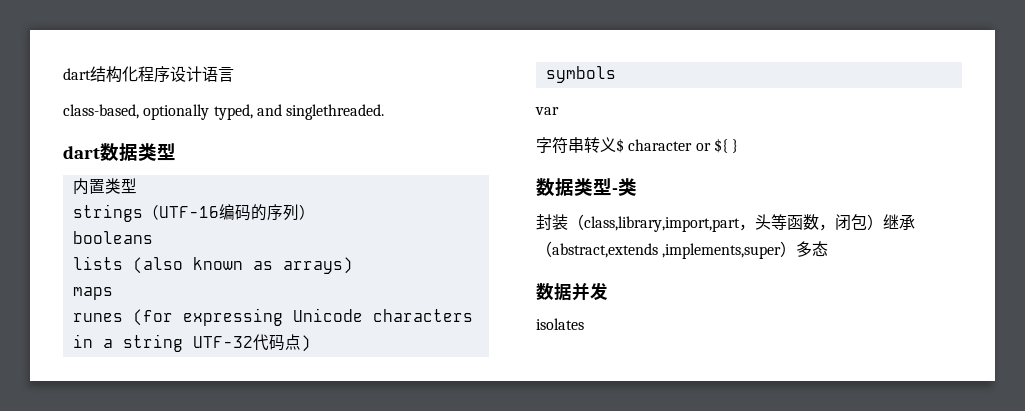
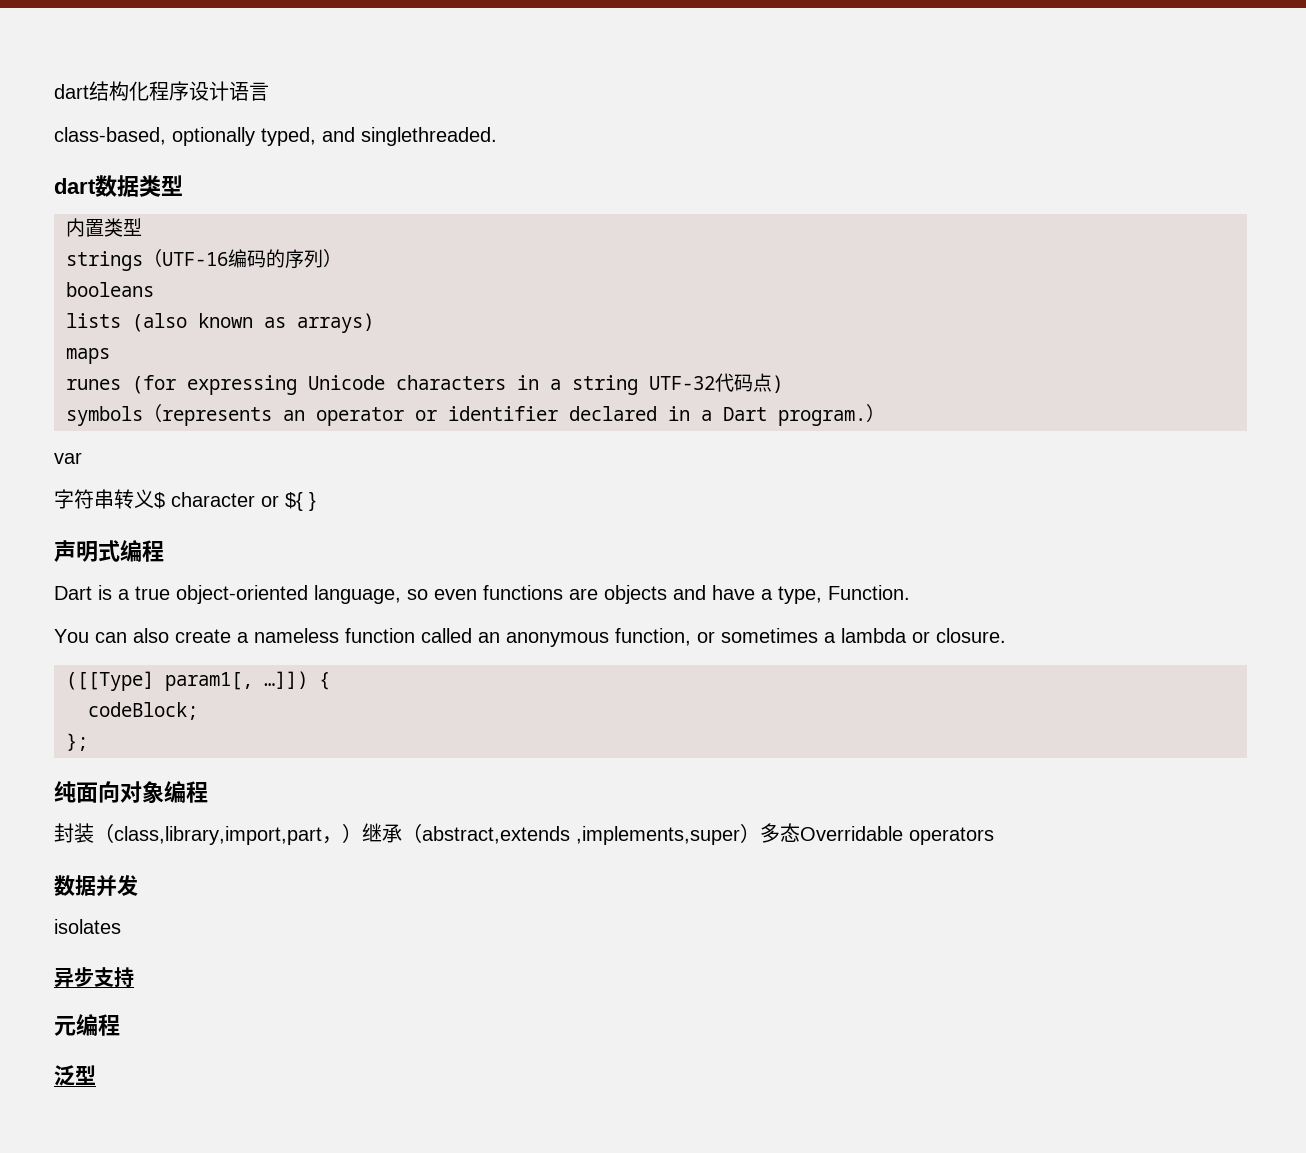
(616, 74) none -> [143,404,885,426] （represents an operator or identifier declared in a Dart program.）
[536,178,637,196] 数据类型-类 -> [54,540,164,562] [54,585,910,604] [54,628,1006,647] [66,671,330,691] [88,702,198,720] [66,733,88,751] [54,781,208,803] 声明式编程 // Dart is a true object-oriented language, so even functions are objects and have a type, Function. // You can also create a nameless function called an anonymous function, or sometimes a lambda or closure. // ([[Type] param1[, …]]) { // codeBlock; // }; // 纯面向对象编程
[755,214,867,231] 头等函数，闭包 -> (342, 840) none
(829, 249) none -> [800,826,994,845] Overridable operators
(584, 324) none -> [54,967,134,988] [54,1014,120,1036] [54,1065,96,1086] // 异步支持 // 元编程 // 泛型

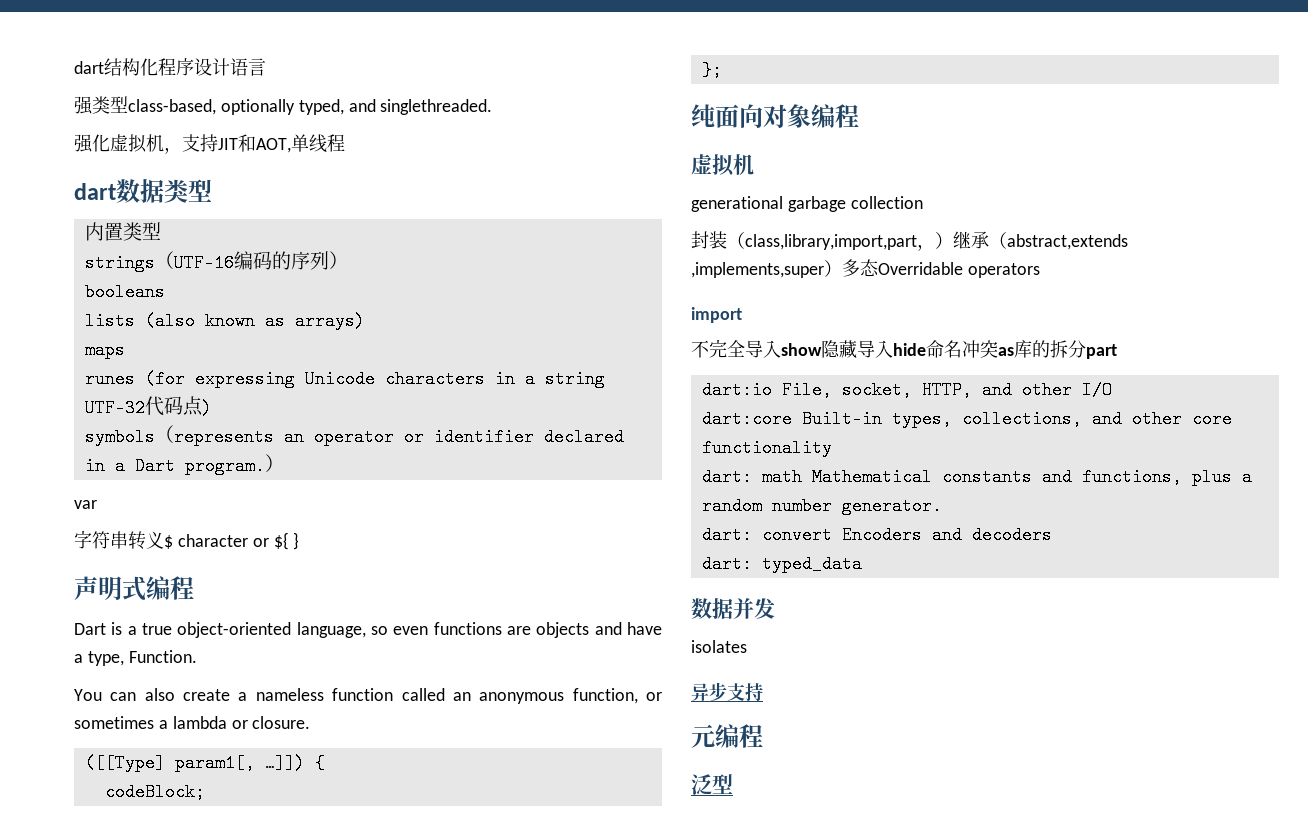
(269, 91) none -> [74,96,128,115] 强类型
(497, 136) none -> [74,134,345,154] // 强化虚拟机，支持JIT和AOT,单线程
(208, 792) none -> [691,154,754,176] [691,196,923,212] // 虚拟机 // generational garbage collection
(994, 836) none -> [691,307,742,323] [691,339,1117,359] [701,381,1112,399] [701,410,1232,428] [701,439,832,457] [701,468,1252,486] [701,497,942,515] [701,526,1052,544] [701,555,862,573] // import // 不完全导入show隐藏导入hide命名冲突as库的拆分part // dart:io File, socket, HTTP, and other I/O // dart:core Built-in types, collections, and other core functionality // dart: math Mathematical constants and functions, plus a random number generator. // dart: convert Encoders and decoders // dart: typed_data

